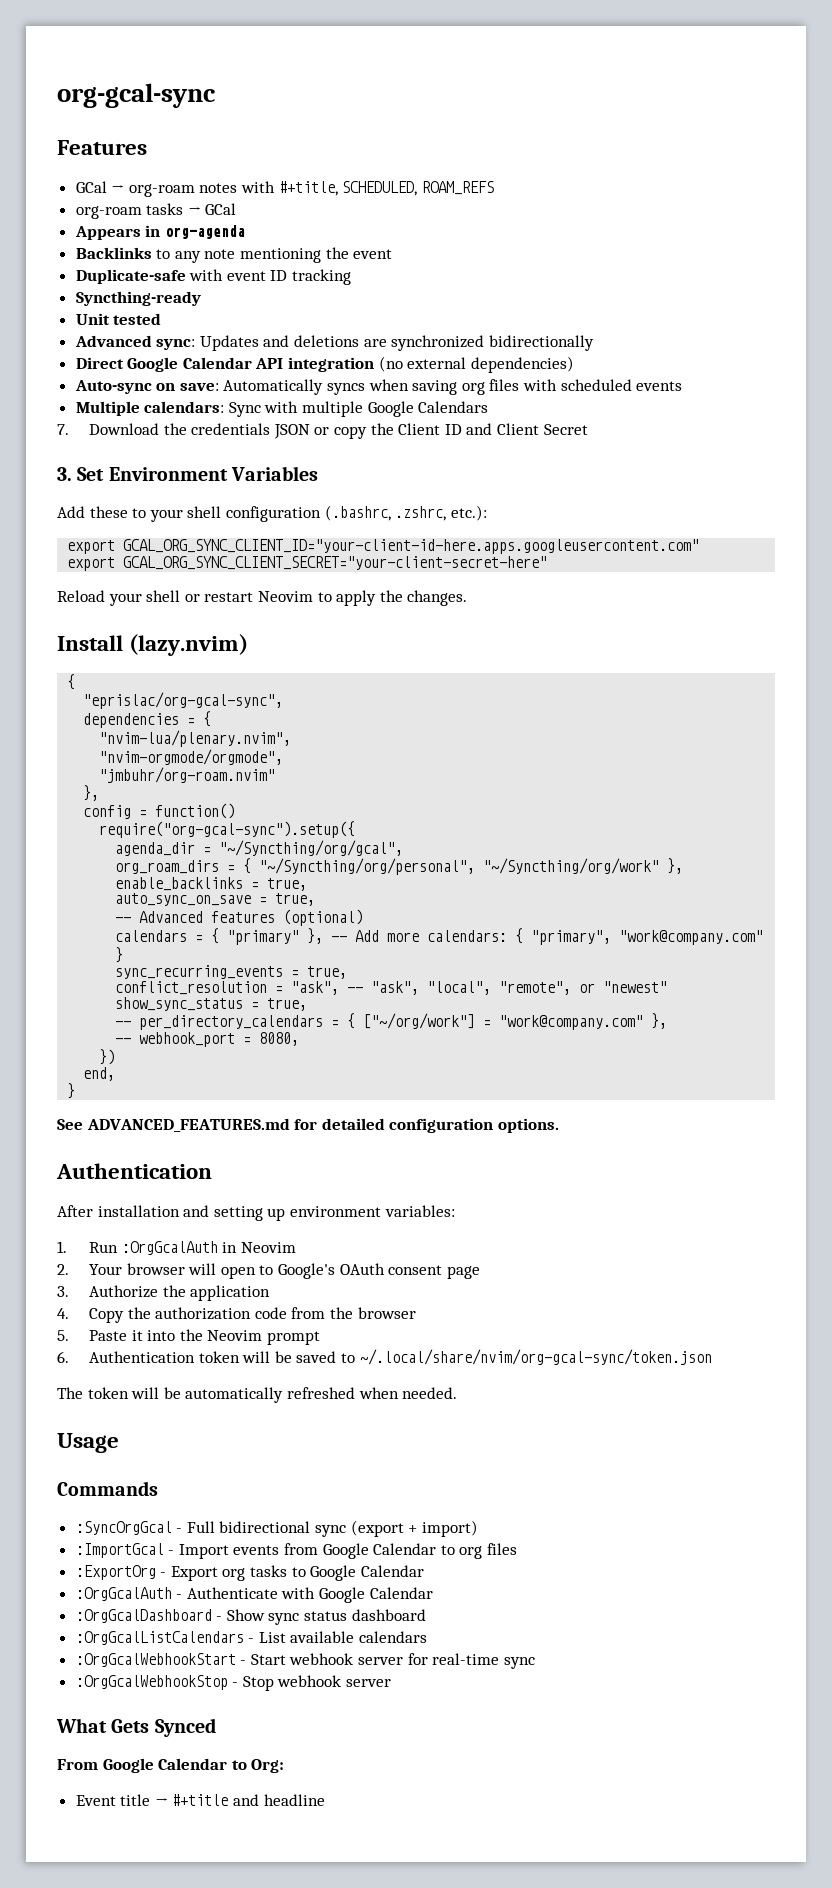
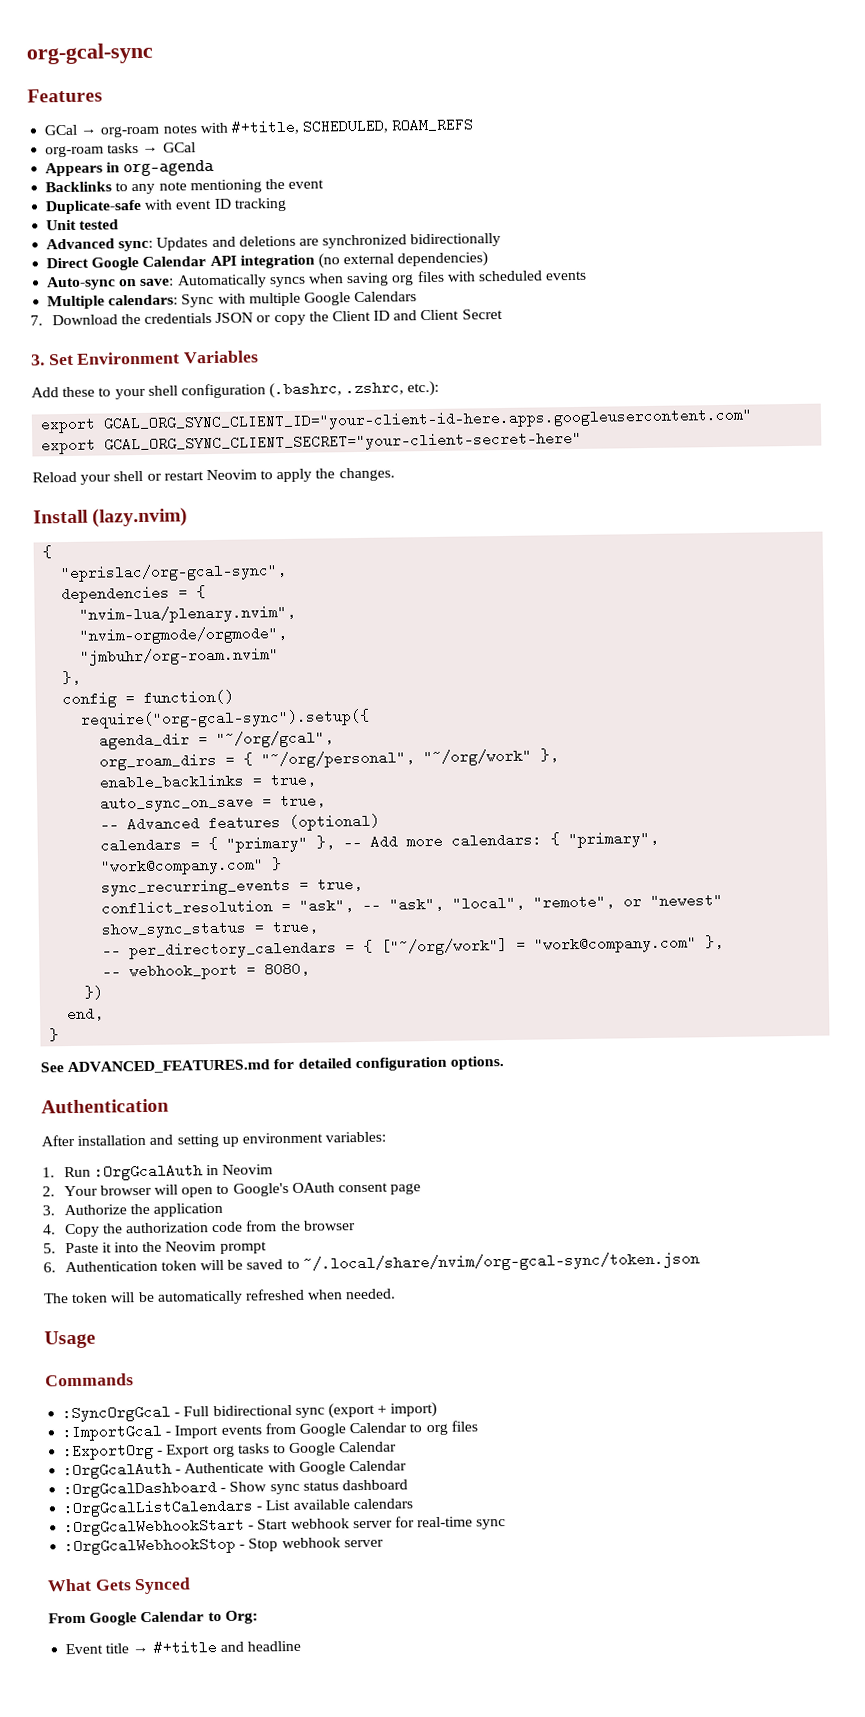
[75,291,201,306] // Syncthing-ready -> (287, 204) none
[219,840,404,856] "~/Syncthing/org/gcal", -> [216,730,335,748] "~/org/gcal",
[259,858,660,875] "~/Syncthing/org/personal", "~/Syncthing/org/work" -> [261,748,533,769] "~/org/personal", "~/org/work"

